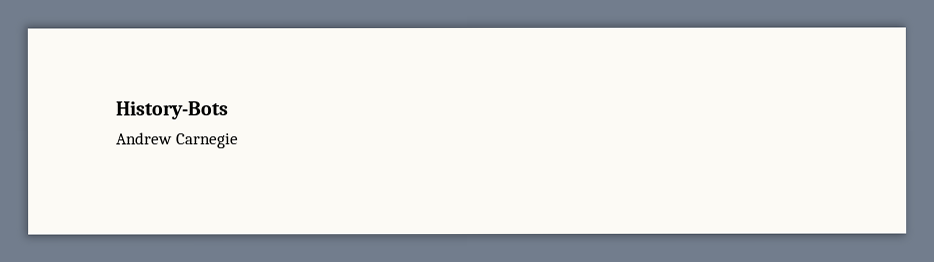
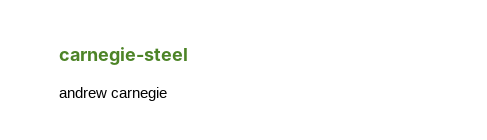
[115,101,228,120] [116,132,239,149] History-Bots // Andrew Carnegie -> [59,47,188,65] [59,87,168,101] carnegie-steel // andrew carnegie

